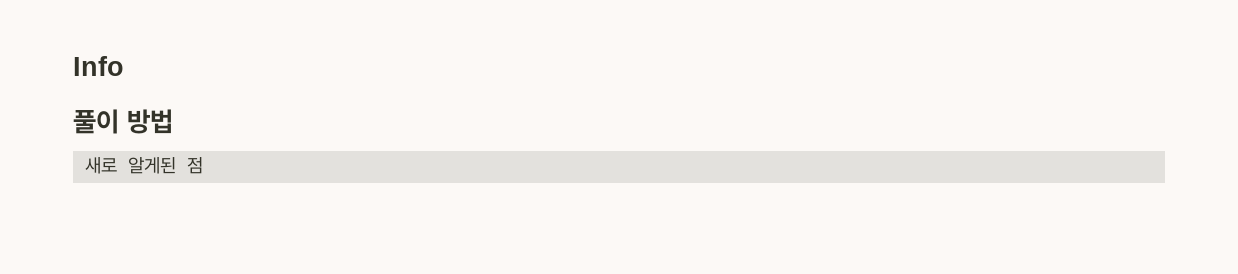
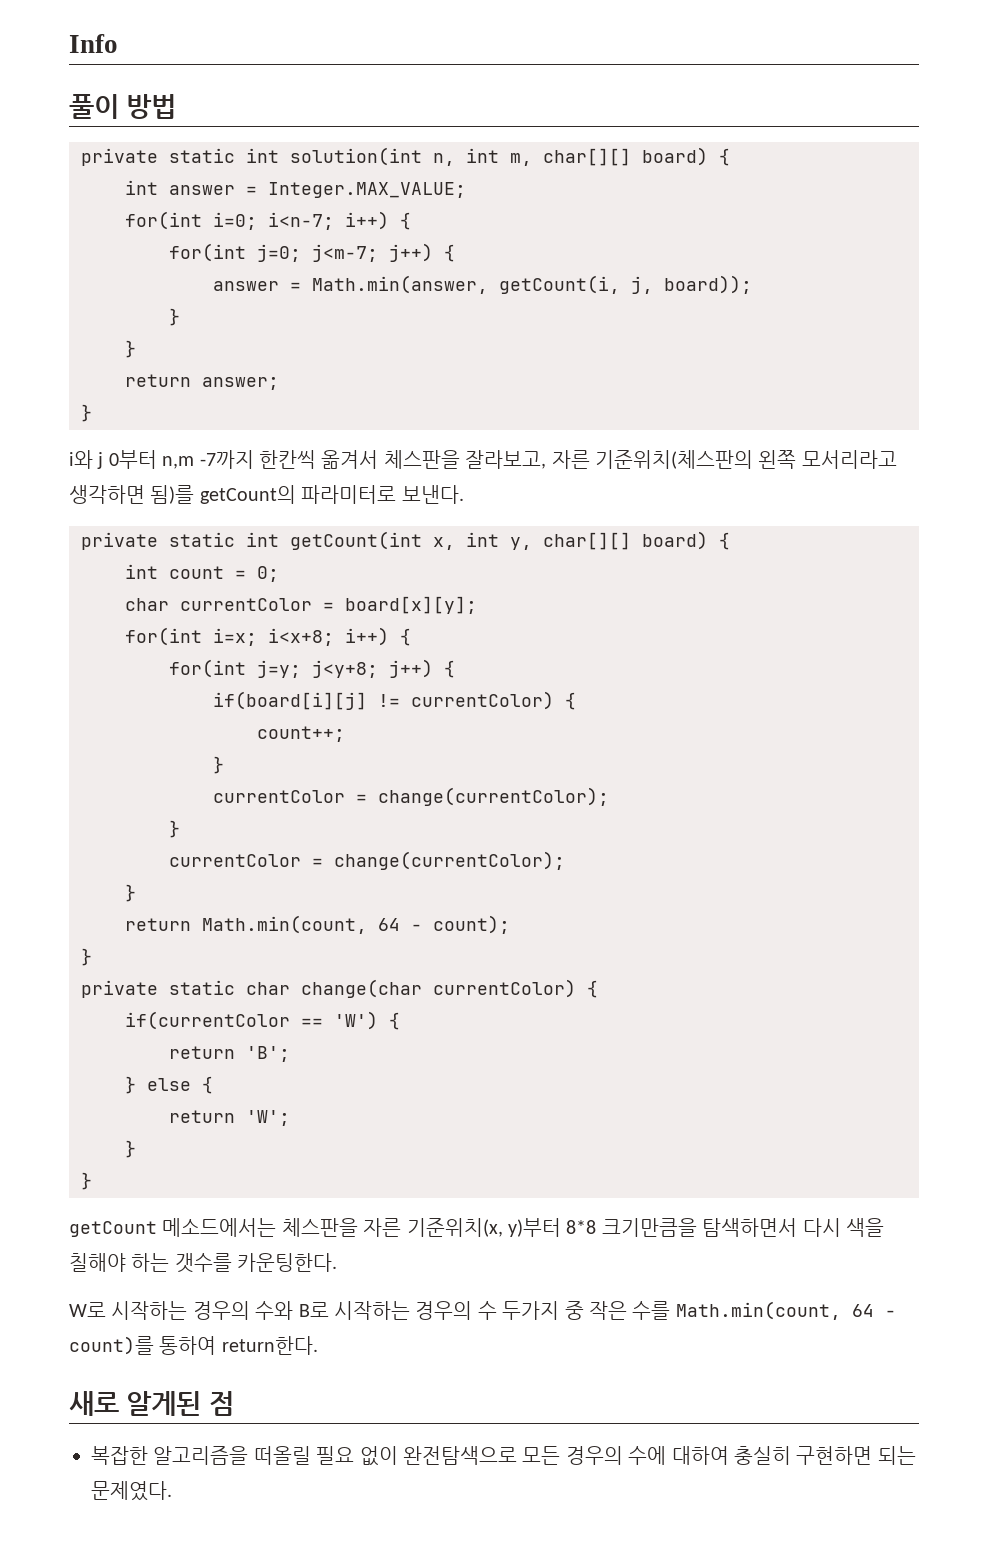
[85,157,203,174] 새로 알게된 점 -> [81,147,730,166] [125,180,466,198] [125,211,411,230] [169,243,455,262] [213,275,752,294] [169,308,180,326] [125,340,136,358] [125,374,279,390] [81,404,92,422] [69,450,897,469] [69,485,464,504] [81,531,730,550] [125,564,279,582] [125,596,477,614] [125,627,411,646] [169,659,455,678] [213,691,576,710] [257,726,345,742] [213,756,224,774] [213,787,609,806] [169,820,180,838] [169,851,565,870] [125,884,136,902] [125,915,510,934] [81,948,92,966] [81,979,598,998] [125,1011,400,1030] [169,1046,290,1062] [125,1076,213,1094] [169,1110,290,1126] [125,1140,136,1158] [81,1172,92,1190] [69,1218,884,1237] [69,1253,338,1273] [69,1301,896,1320] [69,1336,318,1355] [69,1391,234,1416] [91,1446,916,1466] [91,1481,172,1501] private static int solution(int n, int m, char[][] board) { // int answer = Integer.MAX_VALUE; // for(int i=0; i<n-7; i++) { // for(int j=0; j<m-7; j++) { // answer = Math.min(answer, getCount(i, j, board)); // } // } // return answer; // } // i와 j 0부터 n,m -7까지 한칸씩 옮겨서 체스판을 잘라보고, 자른 기준위치(체스판의 왼쪽 모서리라고 생각하면 됨)를 getCount의 파라미터로 보낸다. // private static int getCount(int x, int y, char[][] board) { // int count = 0; // char currentColor = board[x][y]; // for(int i=x; i<x+8; i++) { // for(int j=y; j<y+8; j++) { // if(board[i][j] != currentColor) { // count++; // } // currentColor = change(currentColor); // } // currentColor = change(currentColor); // } // return Math.min(count, 64 - count); // } // private static char change(char currentColor) { // if(currentColor == 'W') { // return 'B'; // } else { // return 'W'; // } // } // getCount 메소드에서는 체스판을 자른 기준위치(x, y)부터 8*8 크기만큼을 탐색하면서 다시 색을 칠해야 하는 갯수를 카운팅한다. // W로 시작하는 경우의 수와 B로 시작하는 경우의 수 두가지 중 작은 수를 Math.min(count, 64 - count)를 통하여 return한다. // 새로 알게된 점 // 복잡한 알고리즘을 떠올릴 필요 없이 완전탐색으로 모든 경우의 수에 대하여 충실히 구현하면 되는 문제였다.

